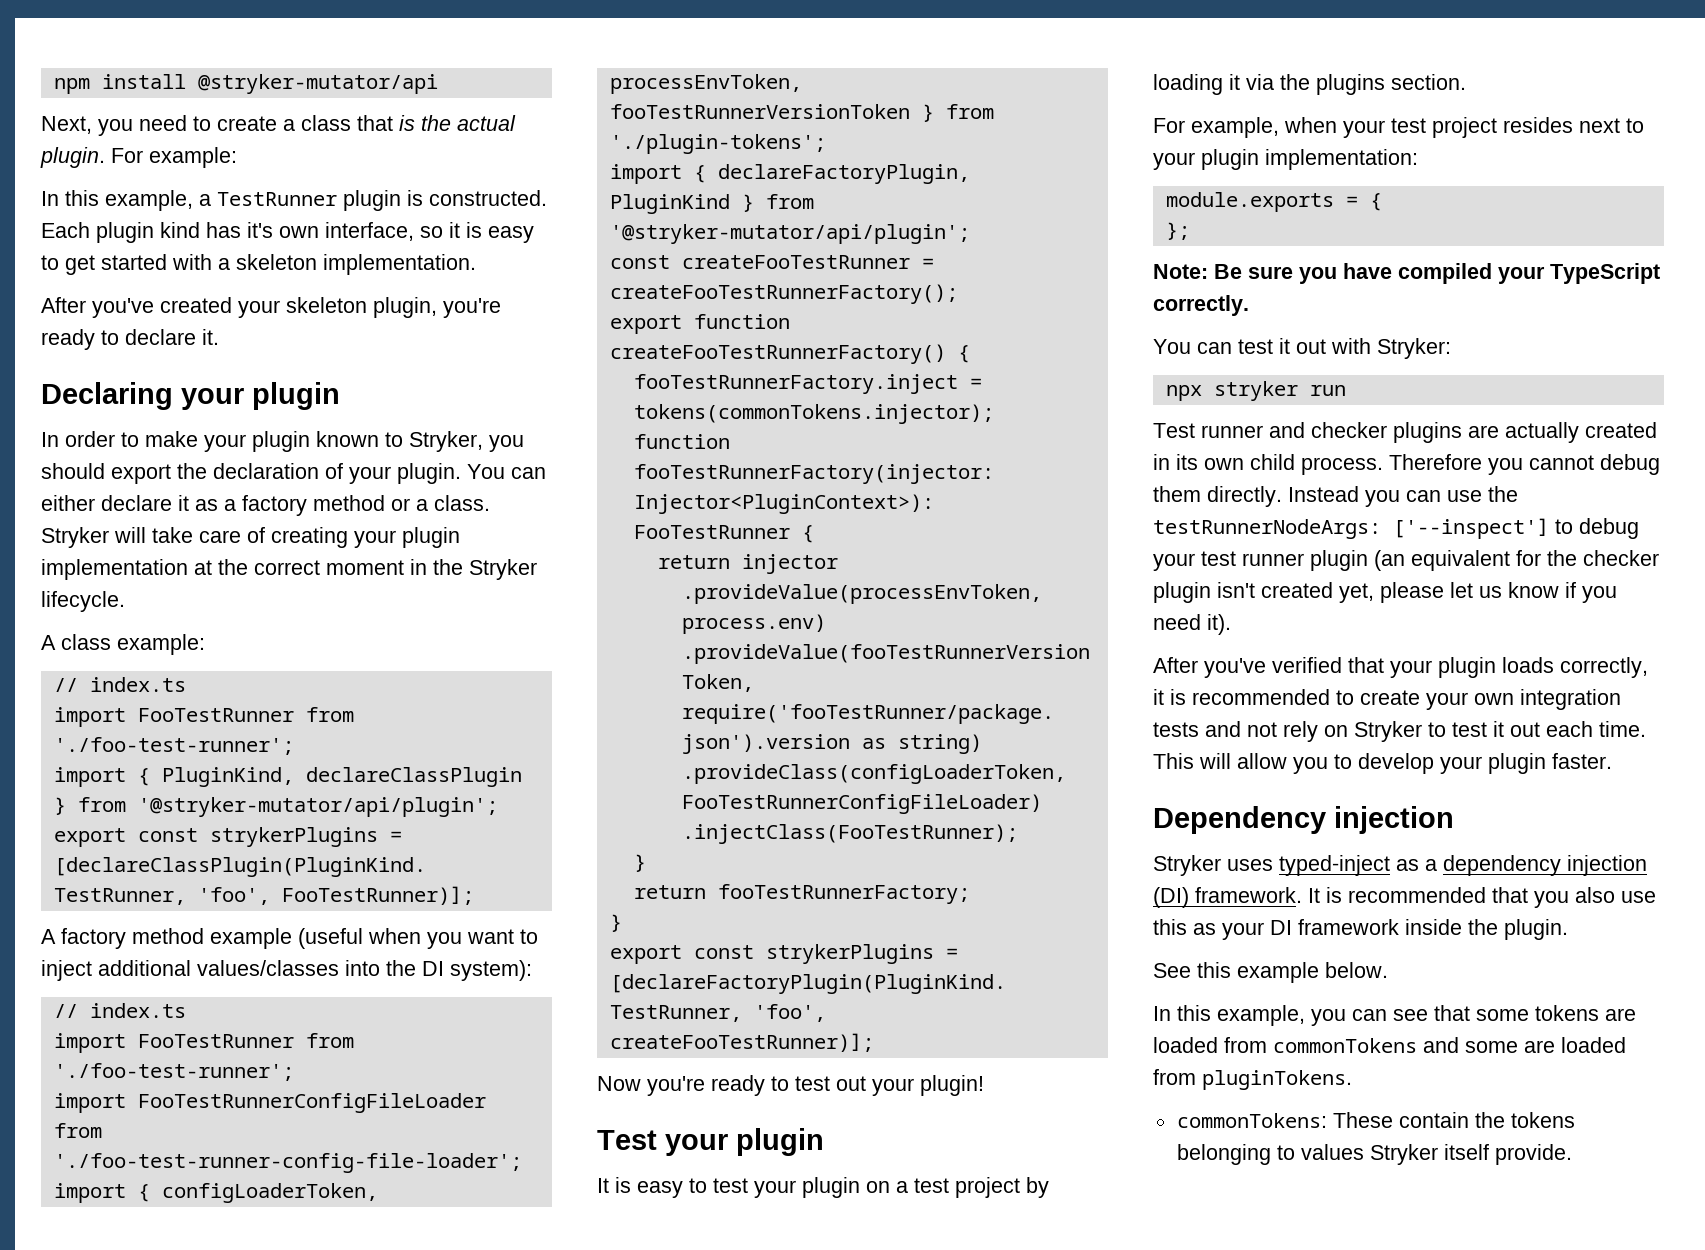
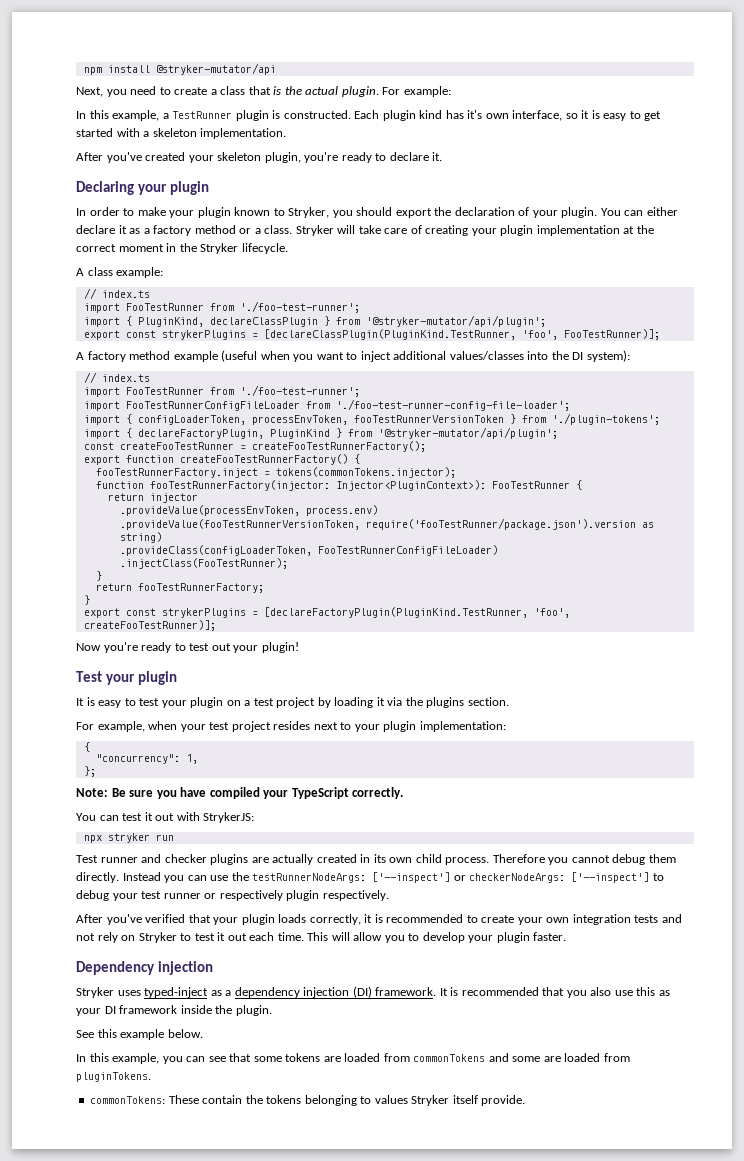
[1165,192,1382,212] module.exports = { -> [83,742,90,752] [95,754,198,764] { // "concurrency": 1,
[1377,338,1451,359] Stryker: -> [203,812,255,823] StrykerJS:
(1549, 528) none -> [453,872,650,883] or checkerNodeArgs: ['--inspect']
[1310,550,1659,571] [1153,582,1617,603] [1153,614,1231,635] plugin (an equivalent for the checker plugin isn't created yet, please let us know if you need it). -> [204,890,389,901] or respectively plugin respectively.

